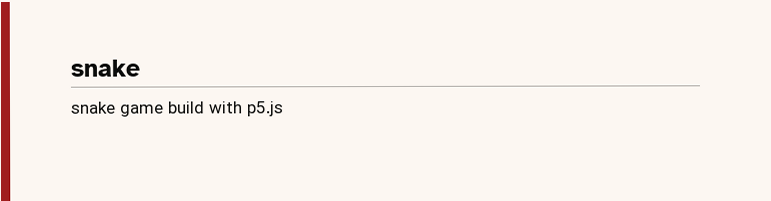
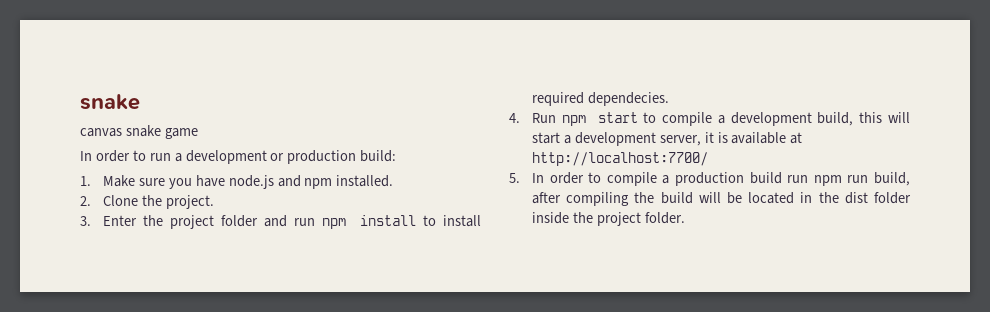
(140, 68) none -> [80,128,122,137] canvas
[168,101,284,117] build with p5.js -> [80,150,397,164] [80,175,394,189] [80,195,214,209] [80,215,481,229] [531,92,669,106] [509,112,910,126] [531,132,803,146] [531,152,708,166] [509,172,910,186] [531,192,912,206] [531,212,685,226] // In order to run a development or production build: // 1. Make sure you have node.js and npm installed. // 2. Clone the project. // 3. Enter the project folder and run npm install to install required dependecies. // 4. Run npm start to compile a development build, this will start a development server, it is available at http://localhost:7700/ // 5. In order to compile a production build run npm run build, after compiling the build will be located in the dist folder inside the project folder.

